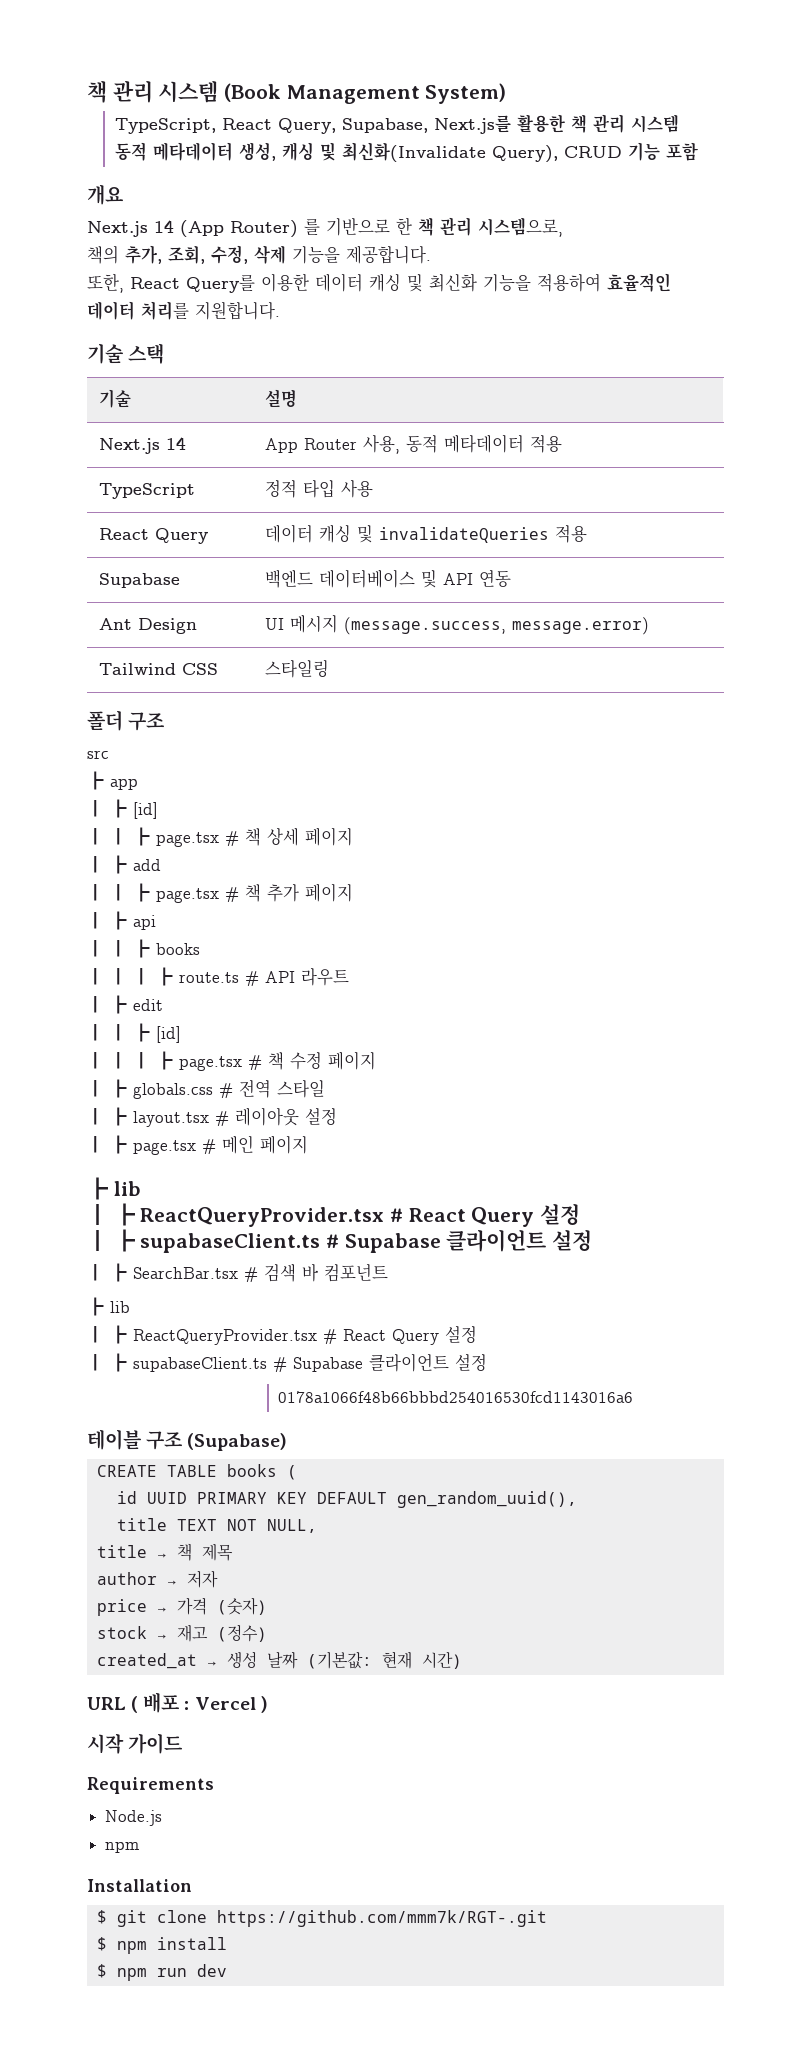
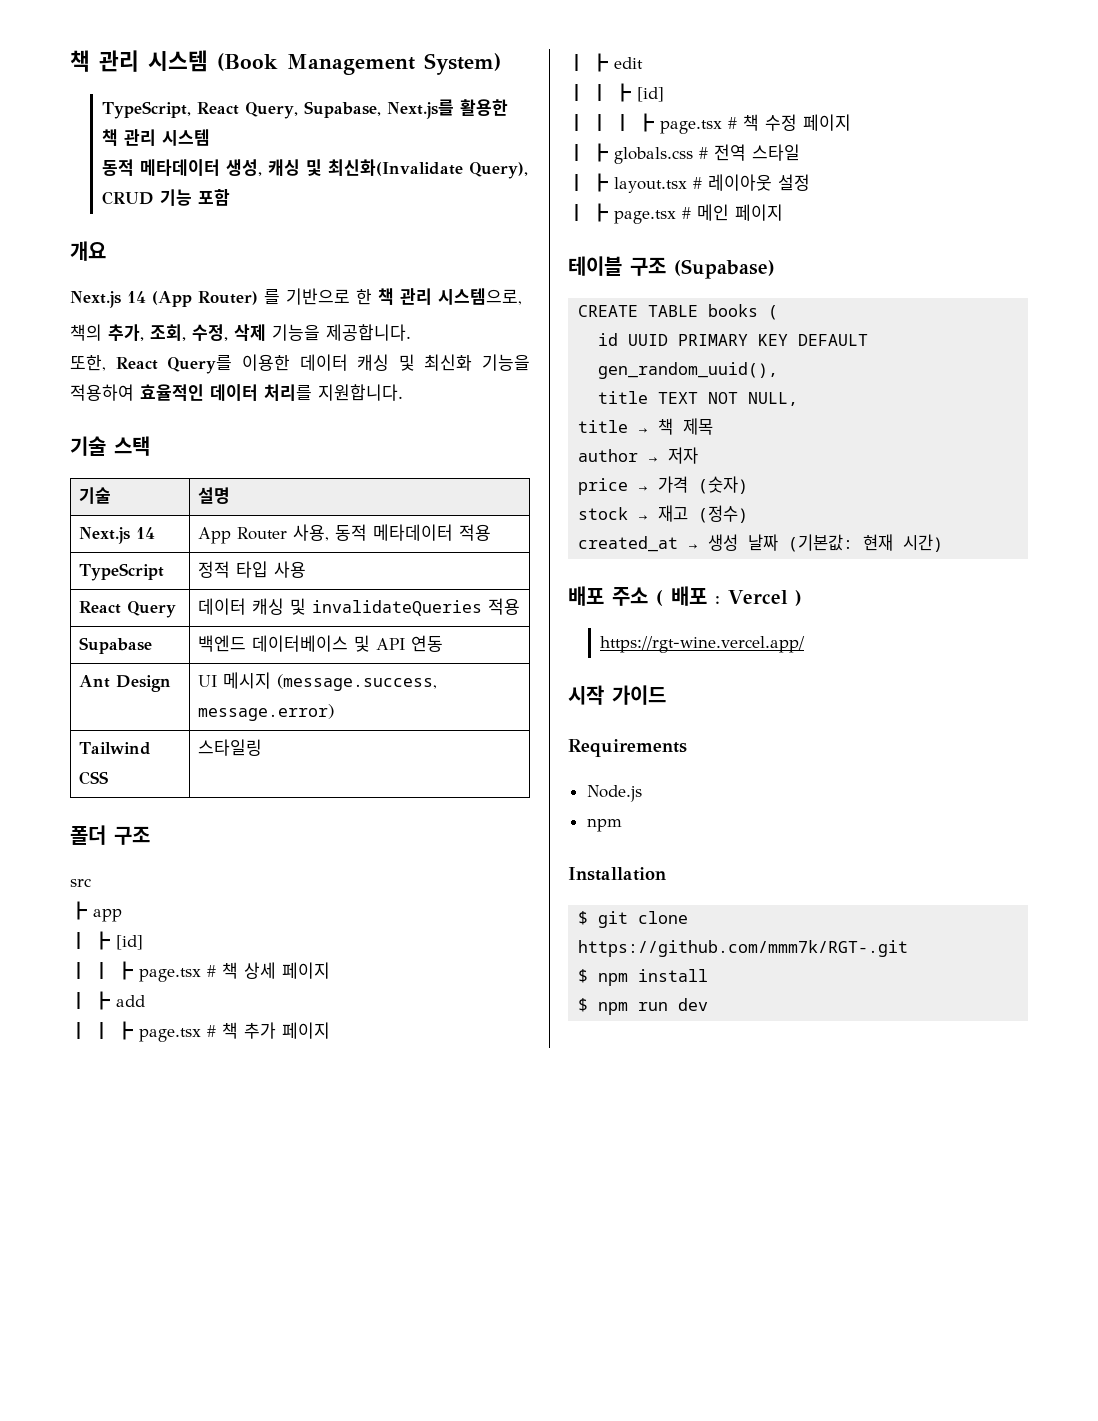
[87,911,156,930] [87,939,200,958] [87,967,349,986] // ┃ ┣ api // ┃ ┃ ┣ books // ┃ ┃ ┃ ┣ route.ts # API 라우트 -> (330, 1030) none
[87,1177,141,1200] [87,1203,581,1227] [87,1229,593,1253] [87,1263,388,1282] [87,1297,130,1316] [87,1325,477,1345] [87,1353,487,1372] [278,1391,634,1403] // ┣ lib // ┃ ┣ ReactQueryProvider.tsx # React Query 설정 // ┃ ┣ supabaseClient.ts # Supabase 클라이언트 설정 // ┃ ┣ SearchBar.tsx # 검색 바 컴포넌트 // ┣ lib // ┃ ┣ ReactQueryProvider.tsx # React Query 설정 // ┃ ┣ supabaseClient.ts # Supabase 클라이언트 설정 // 0178a1066f48b66bbbd254016530fcd1143016a6 -> (783, 212) none
[87,1697,126,1710] URL -> [568,586,648,606] 배포 주소
(268, 1704) none -> [600,636,806,653] // https://rgt-wine.vercel.app/

